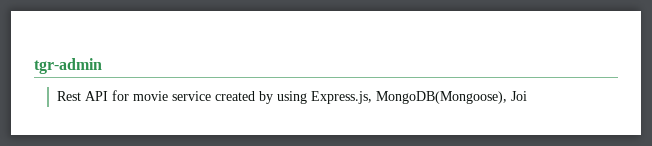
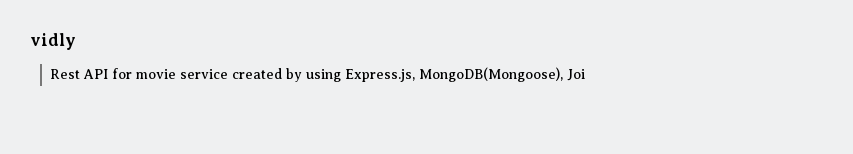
[34,58,102,74] tgr-admin -> [30,33,76,50] vidly

